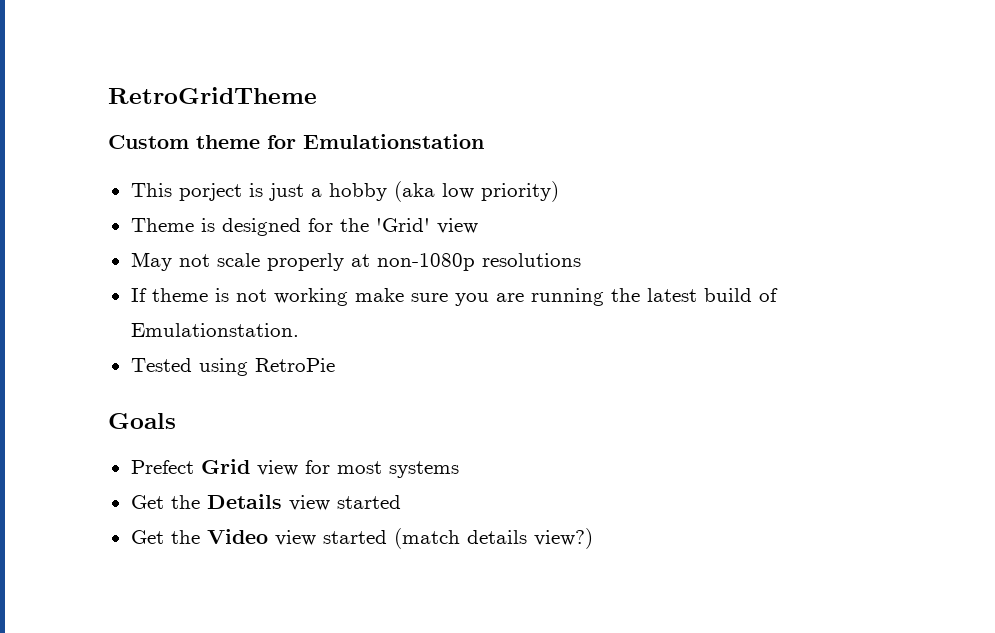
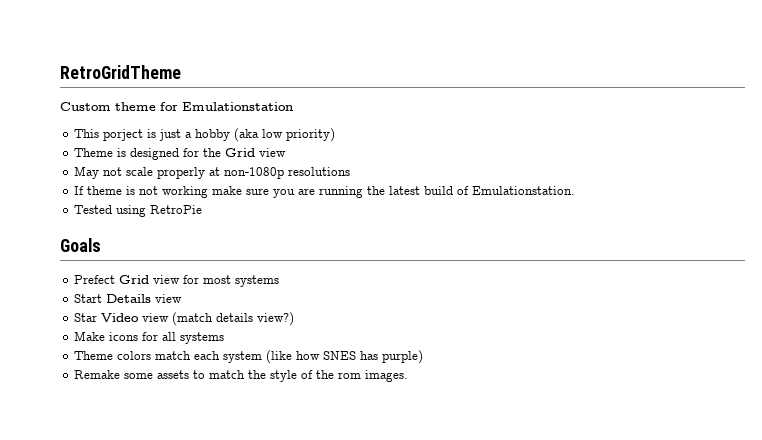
[375,218,430,232] 'Grid' -> [225,148,256,157] Grid
[130,495,200,509] Get the -> [74,294,103,303] Start
[336,495,401,509] [130,530,200,544] started // Get the -> [74,313,98,322] // Star
[322,530,387,544] started -> (170, 317) none
(593, 538) none -> [74,331,225,344] [74,350,424,364] [74,370,409,382] // Make icons for all systems // Theme colors match each system (like how SNES has purple) // Remake some assets to match the style of the rom images.

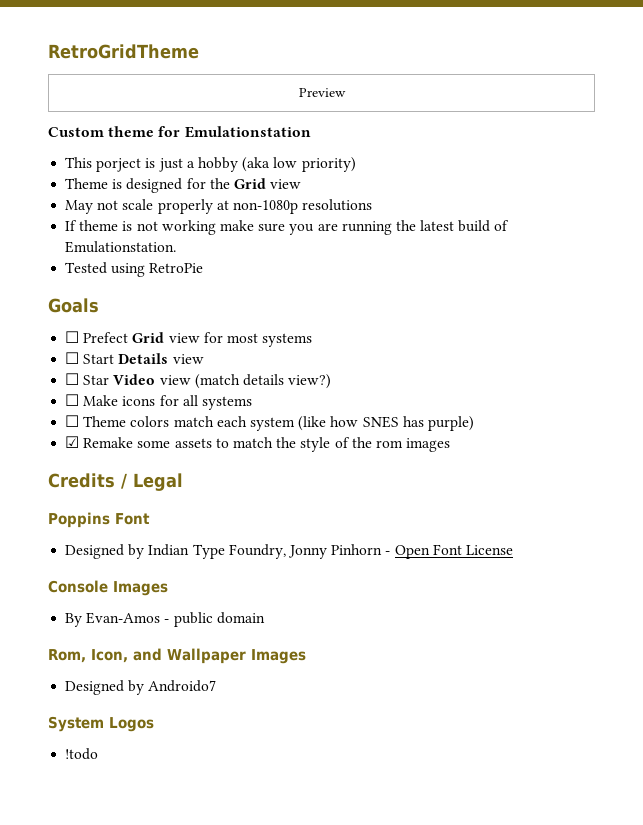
(181, 72) none -> [298,88,346,97] // Preview
(101, 245) none -> [65,331,80,343] ☐
(280, 281) none -> [65,352,80,364] ☐
(183, 298) none -> [65,373,80,385] ☐
(295, 319) none -> [65,394,80,406] ☐
(225, 338) none -> [65,415,80,427] ☐
(424, 357) none -> [65,436,80,448] ☑
[365,370,409,382] images. -> [406,438,451,452] [48,473,183,491] [48,512,150,528] [65,544,513,559] [48,580,168,596] [65,612,265,627] [48,648,306,664] [65,680,217,695] [48,716,154,732] [65,748,99,760] images // Credits / Legal // Poppins Font // Designed by Indian Type Foundry, Jonny Pinhorn - Open Font License // Console Images // By Evan-Amos - public domain // Rom, Icon, and Wallpaper Images // Designed by Androido7 // System Logos // !todo

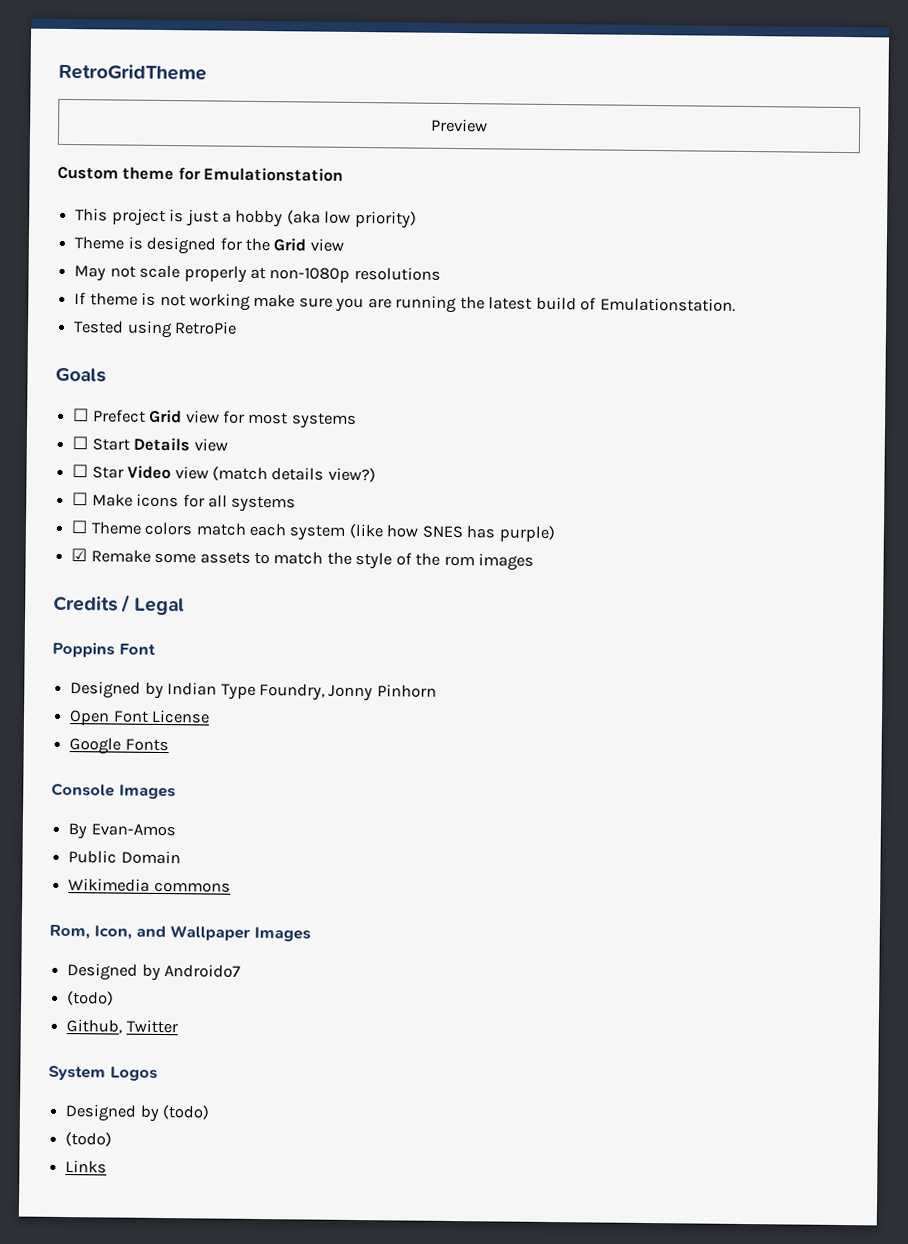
[96,158,142,172] porject -> [111,208,166,227] project
[385,551,391,555] - -> (437, 691) //
(513, 550) none -> [69,737,169,755] // Google Fonts
[164,612,265,627] - public domain -> [68,850,181,865] [68,878,231,893] // Public Domain // Wikimedia commons
(217, 686) none -> [67,991,115,1006] [66,1019,178,1034] // (todo) // Github, Twitter
[65,748,99,760] !todo -> [65,1104,211,1122] [65,1132,113,1147] [65,1160,108,1174] Designed by (todo) // (todo) // Links

